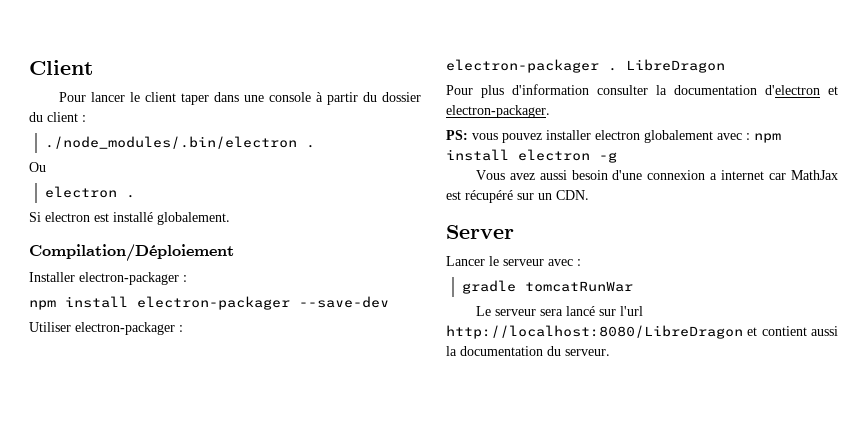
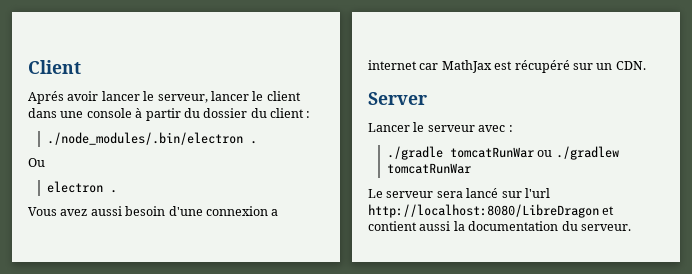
[58,92,86,102] Pour -> [28,91,208,104] Aprés avoir lancer le serveur,
[180,93,209,105] taper -> (301, 96) none
[29,212,230,225] [29,244,234,262] [29,272,187,285] [29,296,389,310] [29,322,183,335] [446,59,725,73] [446,84,838,98] [446,105,550,118] [446,130,781,143] [446,149,617,163] // Si electron est installé globalement. // Compilation/Déploiement // Installer electron-packager : // npm install electron-packager --save-dev // Utiliser electron-packager : // electron-packager . LibreDragon // Pour plus d'information consulter la documentation d'electron et electron-packager. // PS: vous pouvez installer electron globalement avec : npm install electron -g -> (117, 191) none
[461,280,516,294] gradle -> [386,146,619,160] ./gradle tomcatRunWar ou ./gradlew

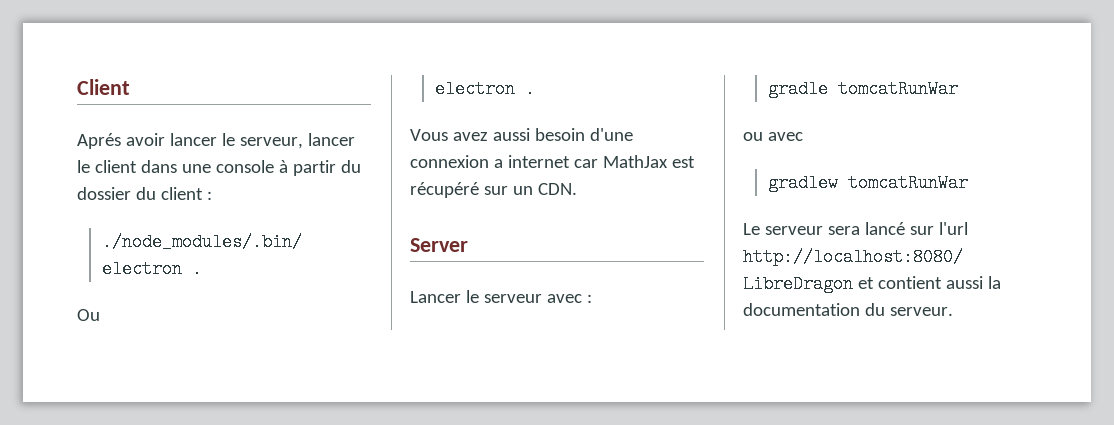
[386,146,619,160] ./gradle tomcatRunWar ou ./gradlew -> [767,80,958,98] [743,132,803,141] [767,174,838,192] gradle tomcatRunWar // ou avec // gradlew

